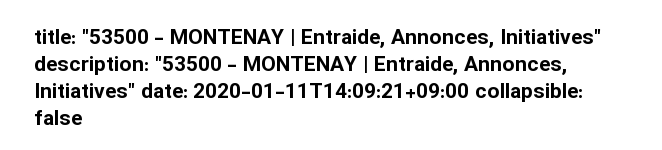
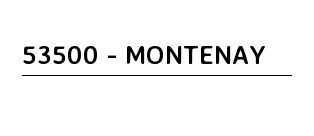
[34,29,601,48] [34,56,568,75] [34,83,584,102] [34,110,82,125] title: "53500 - MONTENAY | Entraide, Annonces, Initiatives" description: "53500 - MONTENAY | Entraide, Annonces, Initiatives" date: 2020-01-11T14:09:21+09:00 collapsible: false -> [22,46,266,64] 53500 - MONTENAY

